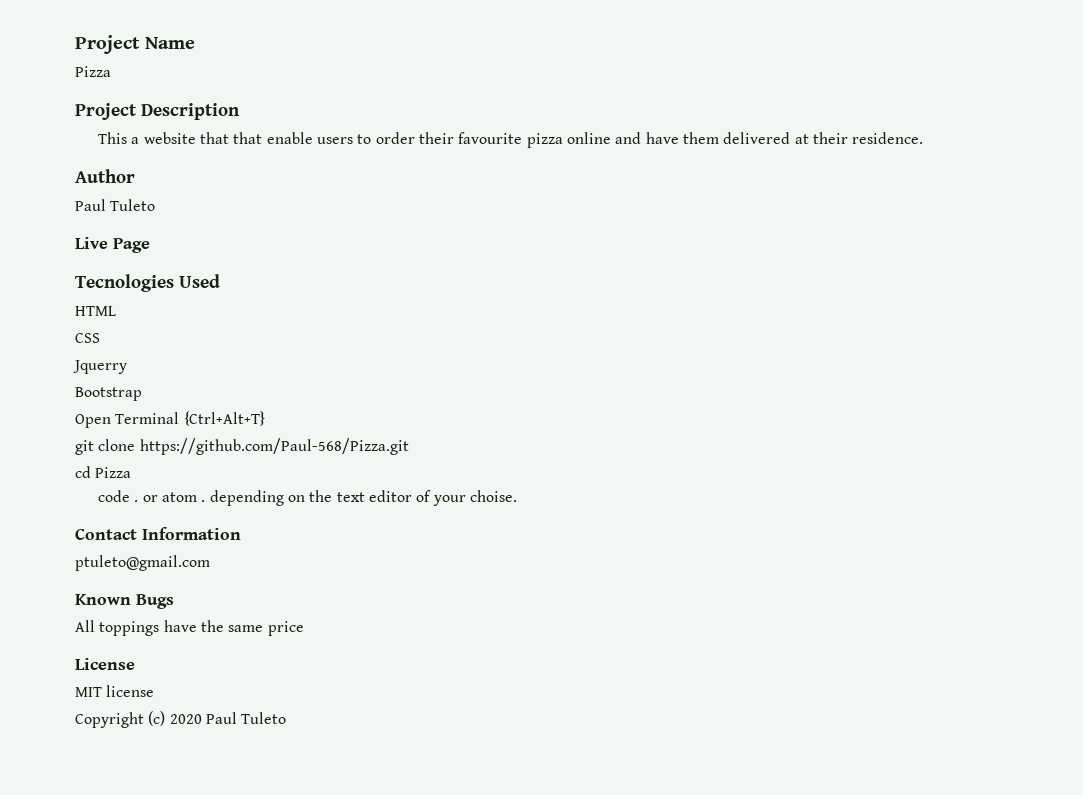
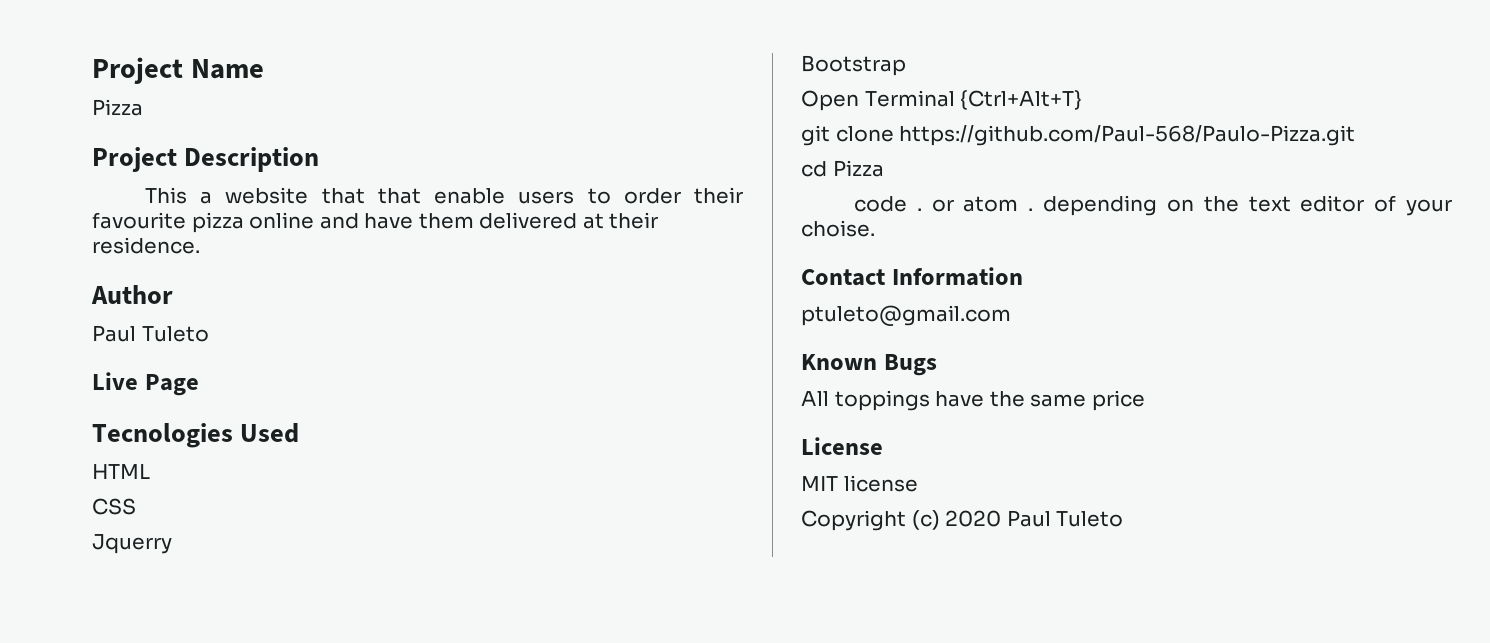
[139,438,409,455] https://github.com/Paul-568/Pizza.git -> [899,125,1356,146] https://github.com/Paul-568/Paulo-Pizza.git

